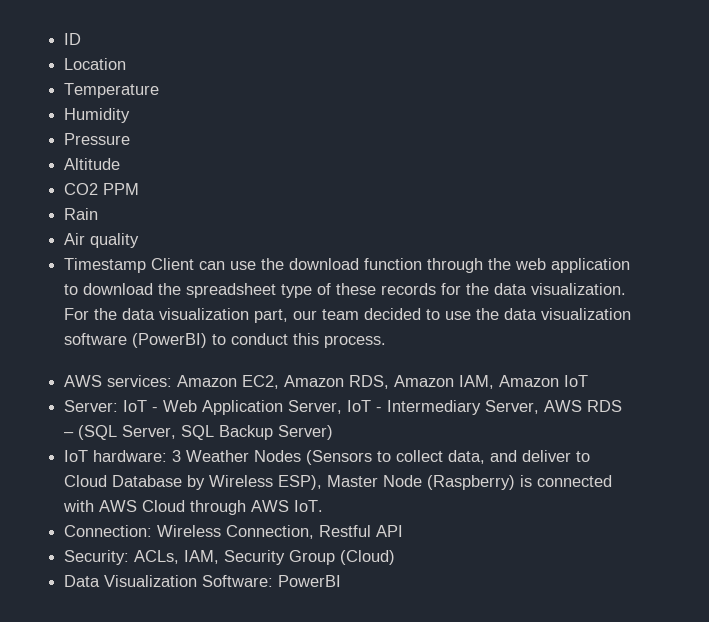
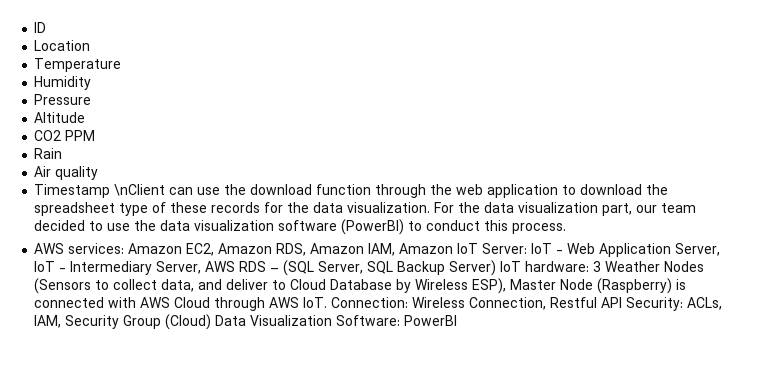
[151,258,195,270] Client -> [114,184,166,196] \nClient
(589, 381) // -> (479, 248) none
(334, 432) // -> (497, 268) none
(324, 506) // -> (328, 302) none
(404, 531) // -> (623, 302) none
(396, 557) // -> (212, 322) none

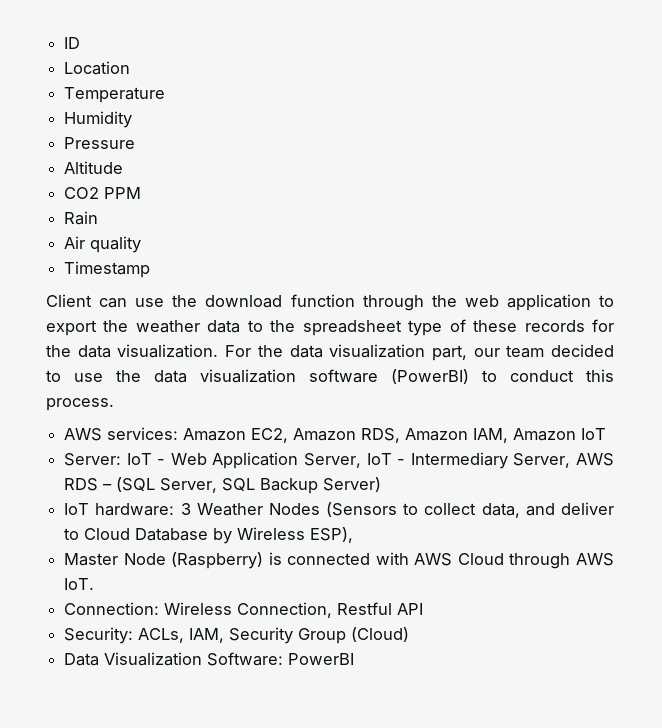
[114,184,166,196] \nClient -> [46,294,92,307] // Client
[580,184,643,195] download -> [46,320,263,336] export the weather data to
(479, 248) none -> (607, 434) //
(497, 268) none -> (382, 484) //
(507, 286) none -> (354, 535) //
(328, 302) none -> (95, 584) //
(623, 302) none -> (424, 609) //
(212, 322) none -> (410, 634) //

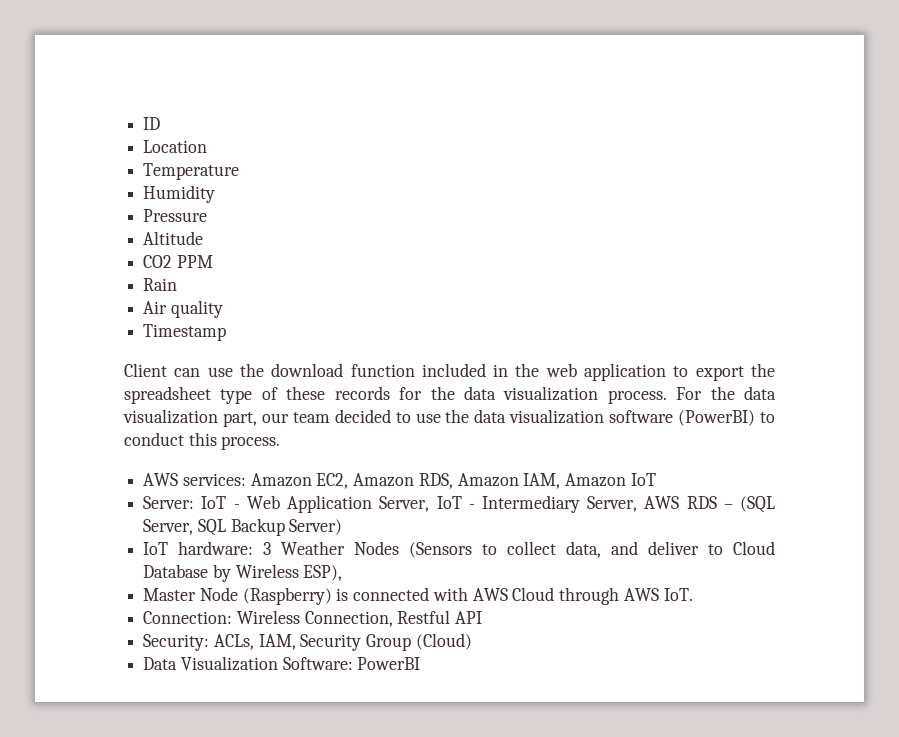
[362,295,424,311] through -> [421,363,509,377] included in
[135,320,296,333] weather data to the -> (775, 370) none
[117,344,219,358] visualization. -> [503,386,667,404] visualization process.

